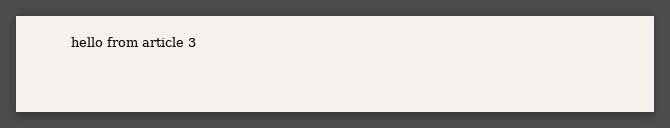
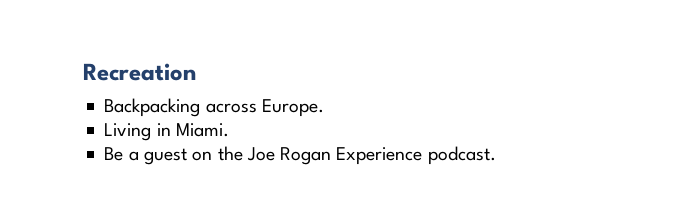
[71,37,196,47] hello from article 3 -> [83,63,196,81] [104,98,324,117] [104,123,229,141] [104,146,496,165] Recreation // Backpacking across Europe. // Living in Miami. // Be a guest on the Joe Rogan Experience podcast.

